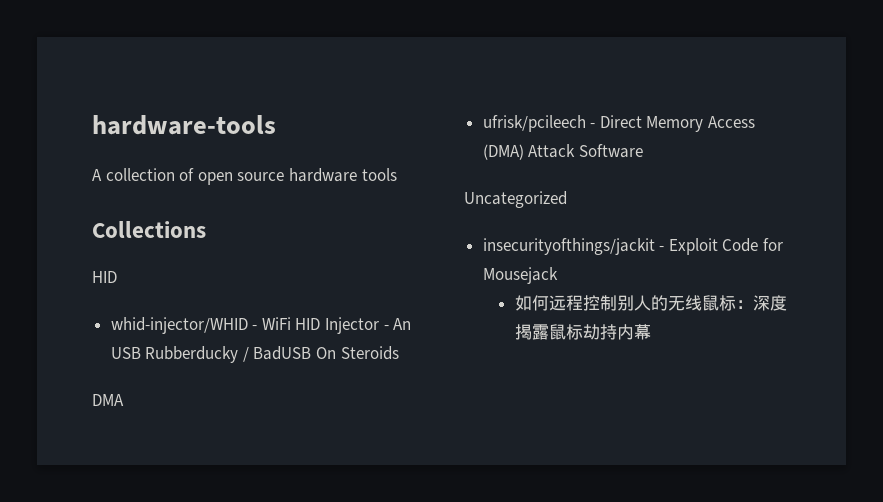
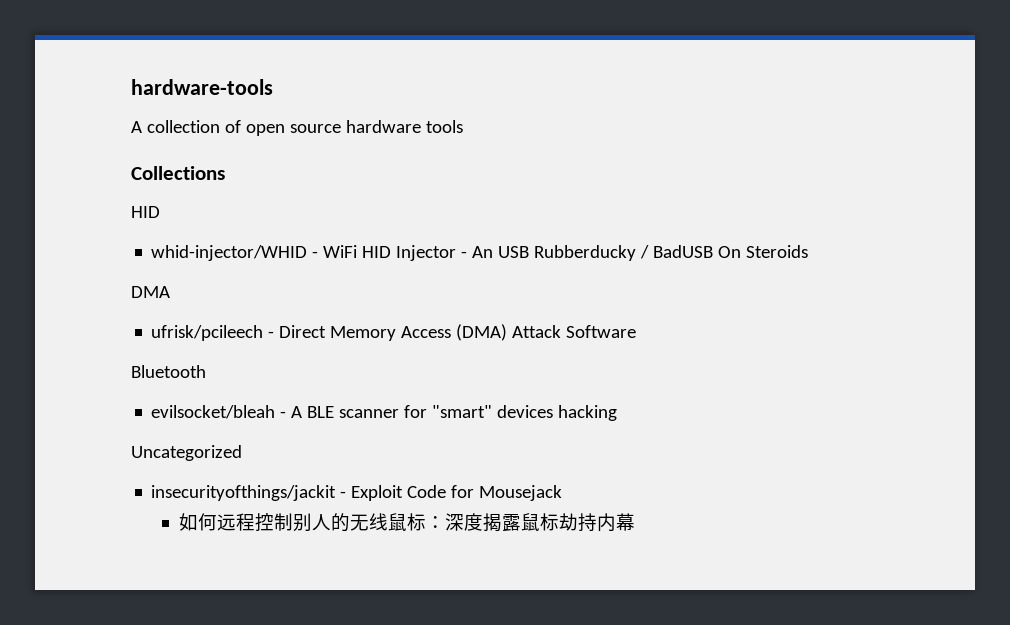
(643, 151) none -> [131,365,206,378] [151,405,618,421] // Bluetooth // evilsocket/bleah - A BLE scanner for "smart" devices hacking

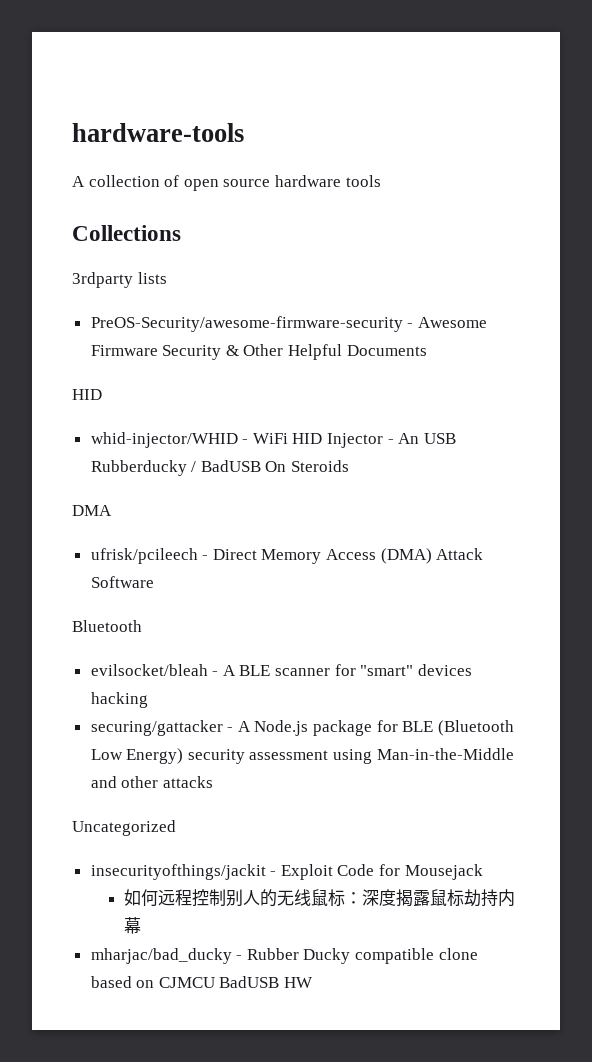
(225, 173) none -> [72,272,167,288] [90,316,487,332] [90,344,427,360] // 3rdparty lists // PreOS-Security/awesome-firmware-security - Awesome Firmware Security & Other Helpful Documents
(618, 413) none -> [90,720,514,736] [90,748,514,764] [90,776,213,788] // securing/gattacker - A Node.js package for BLE (Bluetooth Low Energy) security assessment using Man-in-the-Middle and other attacks
(635, 522) none -> [90,948,478,964] [90,976,314,988] // mharjac/bad_ducky - Rubber Ducky compatible clone based on CJMCU BadUSB HW

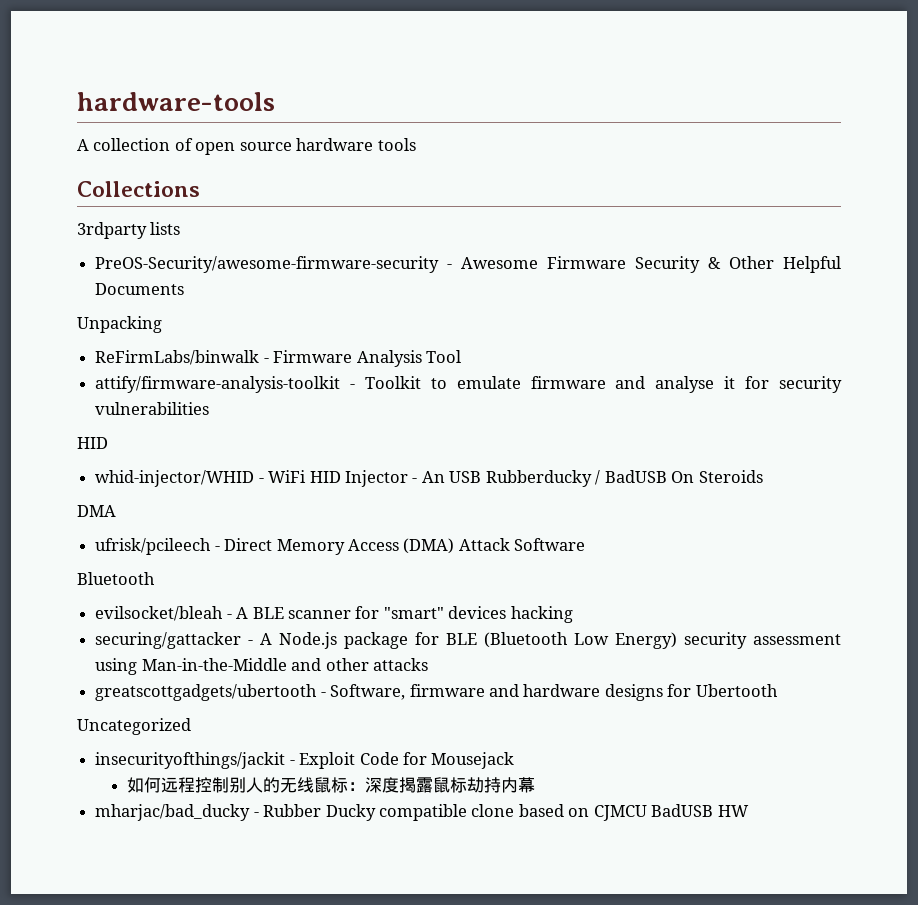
(427, 350) none -> [77,316,162,333] [95,350,461,367] [95,376,842,393] [95,402,210,415] // Unpacking // ReFirmLabs/binwalk - Firmware Analysis Tool // attify/firmware-analysis-toolkit - Toolkit to emulate firmware and analyse it for security vulnerabilities
(213, 782) none -> [95,684,778,701] // greatscottgadgets/ubertooth - Software, firmware and hardware designs for Ubertooth

